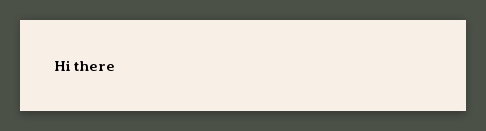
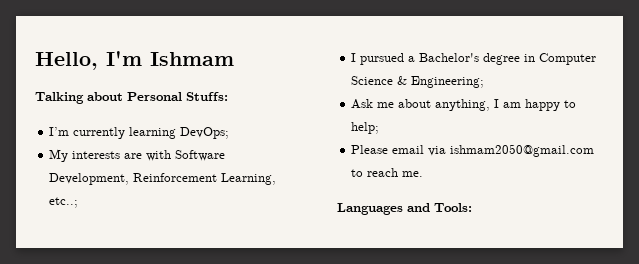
[54,60,116,71] Hi there -> [35,51,234,70] [35,92,228,104] [49,127,230,139] [49,149,226,162] [49,173,277,185] [49,197,79,208] [351,53,597,65] [351,76,485,88] [351,99,577,111] [351,122,380,134] [351,144,595,157] [351,168,424,177] [337,203,472,215] Hello, I'm Ishmam // Talking about Personal Stuffs: // I’m currently learning DevOps; // My interests are with Software Development, Reinforcement Learning, etc..; // I pursued a Bachelor's degree in Computer Science & Engineering; // Ask me about anything, I am happy to help; // Please email via ishmam2050@gmail.com to reach me. // Languages and Tools:

